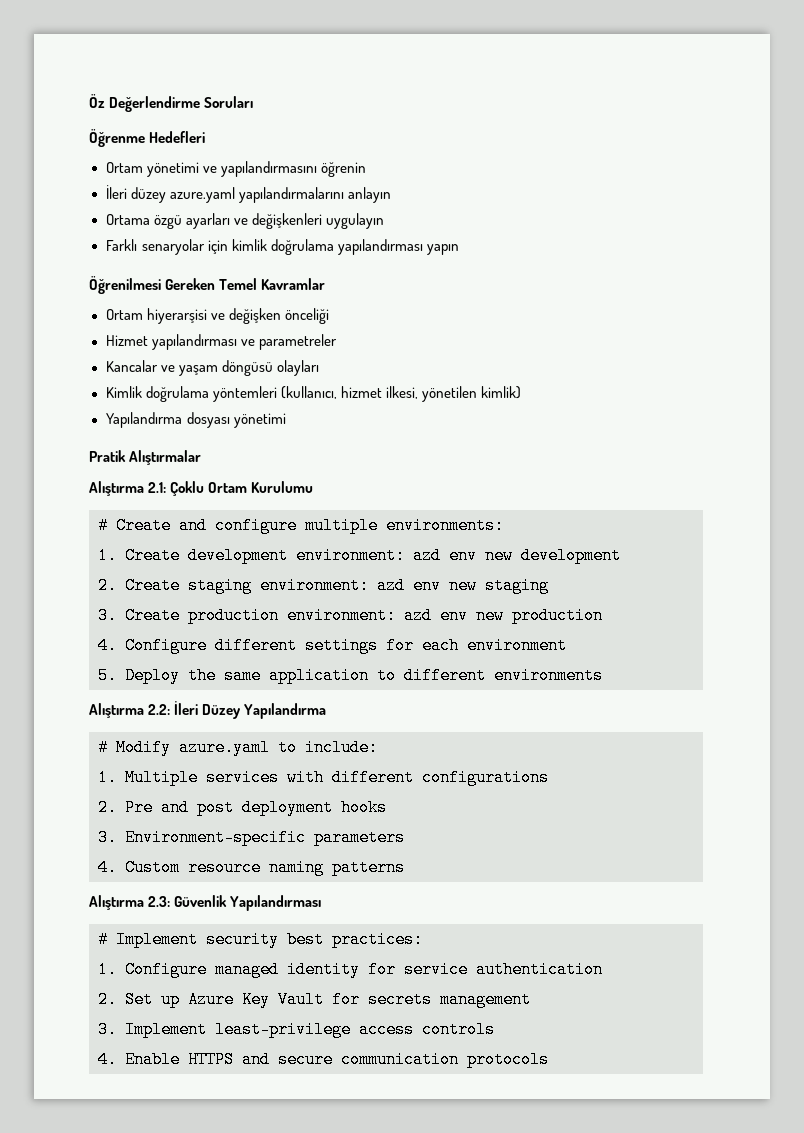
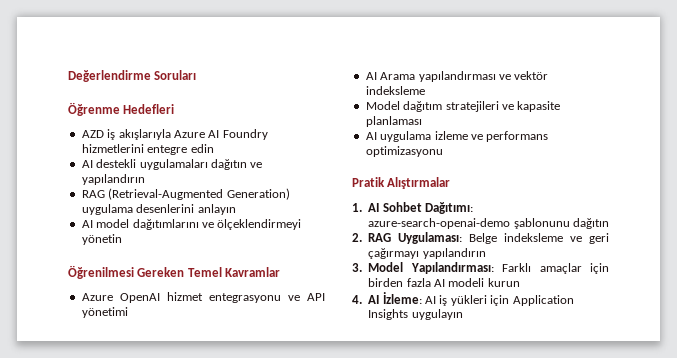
[89,94,105,108] Öz -> (68, 76) none
[105,161,366,177] [105,185,391,203] [105,213,384,229] [105,239,459,255] [89,276,326,294] [105,308,329,324] [105,334,337,350] [105,360,319,376] [105,386,521,402] [105,412,286,428] [89,450,202,465] [89,481,314,496] [98,517,504,534] [98,547,621,564] [98,577,549,594] [98,607,603,624] [98,637,567,654] [98,667,603,684] [89,701,327,719] [98,739,378,756] [98,769,549,786] [98,799,387,816] [98,829,405,846] [98,859,405,876] [89,895,322,911] [98,931,423,948] [98,961,603,978] [98,991,531,1008] [98,1021,495,1038] [98,1051,549,1068] Ortam yönetimi ve yapılandırmasını öğrenin // İleri düzey azure.yaml yapılandırmalarını anlayın // Ortama özgü ayarları ve değişkenleri uygulayın // Farklı senaryolar için kimlik doğrulama yapılandırması yapın // Öğrenilmesi Gereken Temel Kavramlar // Ortam hiyerarşisi ve değişken önceliği // Hizmet yapılandırması ve parametreler // Kancalar ve yaşam döngüsü olayları // Kimlik doğrulama yöntemleri (kullanıcı, hizmet ilkesi, yönetilen kimlik) // Yapılandırma dosyası yönetimi // Pratik Alıştırmalar // Alıştırma 2.1: Çoklu Ortam Kurulumu // # Create and configure multiple environments: // 1. Create development environment: azd env new development // 2. Create staging environment: azd env new staging // 3. Create production environment: azd env new production // 4. Configure different settings for each environment // 5. Deploy the same application to different environments // Alıştırma 2.2: İleri Düzey Yapılandırma // # Modify azure.yaml to include: // 1. Multiple services with different configurations // 2. Pre and post deployment hooks // 3. Environment-specific parameters // 4. Custom resource naming patterns // Alıştırma 2.3: Güvenlik Yapılandırması // # Implement security best practices: // 1. Configure managed identity for service authentication // 2. Set up Azure Key Vault for secrets management // 3. Implement least-privilege access controls // 4. Enable HTTPS and secure communication protocols -> [81,129,268,140] [81,144,214,155] [81,159,263,170] [81,174,145,185] [81,188,290,200] [81,204,236,215] [81,219,302,230] [81,234,122,245] [68,265,281,279] [81,292,325,303] [81,307,128,318] [365,71,549,82] [365,86,425,95] [365,101,561,112] [365,116,422,127] [365,131,549,142] [365,146,443,157] [352,177,451,189] [352,202,473,214] [368,218,609,229] [352,232,609,244] [368,248,486,259] [352,262,609,274] [368,278,520,287] [352,292,574,306] [368,309,463,320] AZD iş akışlarıyla Azure AI Foundry hizmetlerini entegre edin // AI destekli uygulamaları dağıtın ve yapılandırın // RAG (Retrieval-Augmented Generation) uygulama desenlerini anlayın // AI model dağıtımlarını ve ölçeklendirmeyi yönetin // Öğrenilmesi Gereken Temel Kavramlar // Azure OpenAI hizmet entegrasyonu ve API yönetimi // AI Arama yapılandırması ve vektör indeksleme // Model dağıtım stratejileri ve kapasite planlaması // AI uygulama izleme ve performans optimizasyonu // Pratik Alıştırmalar // 1. AI Sohbet Dağıtımı: azure-search-openai-demo şablonunu dağıtın // 2. RAG Uygulaması: Belge indeksleme ve geri çağırmayı yapılandırın // 3. Model Yapılandırması: Farklı amaçlar için birden fazla AI modeli kurun // 4. AI İzleme: AI iş yükleri için Application Insights uygulayın

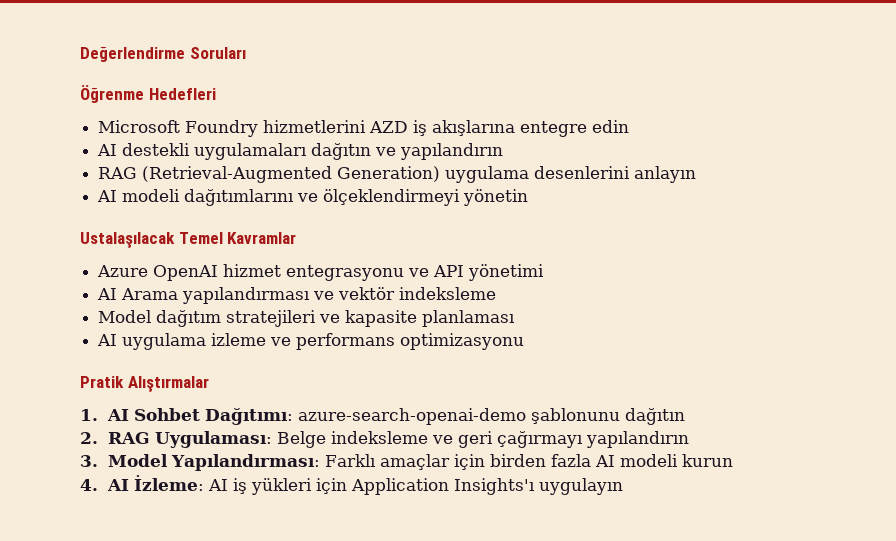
[81,129,268,140] [81,144,144,153] AZD iş akışlarıyla Azure AI Foundry hizmetlerini -> [98,120,516,137] Microsoft Foundry hizmetlerini AZD iş akışlarına
[96,219,130,228] model -> [122,189,181,202] modeli
[68,265,185,279] Öğrenilmesi Gereken -> [80,232,175,248] Ustalaşılacak
[368,309,409,320] Insights -> [454,478,536,495] Insights'ı

